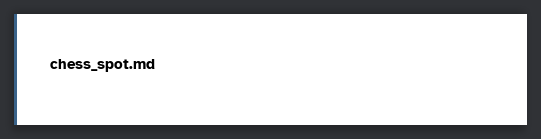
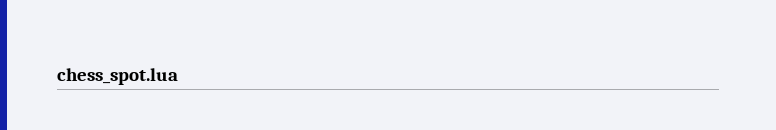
[50,59,155,72] chess_spot.md -> [57,68,178,85] chess_spot.lua

